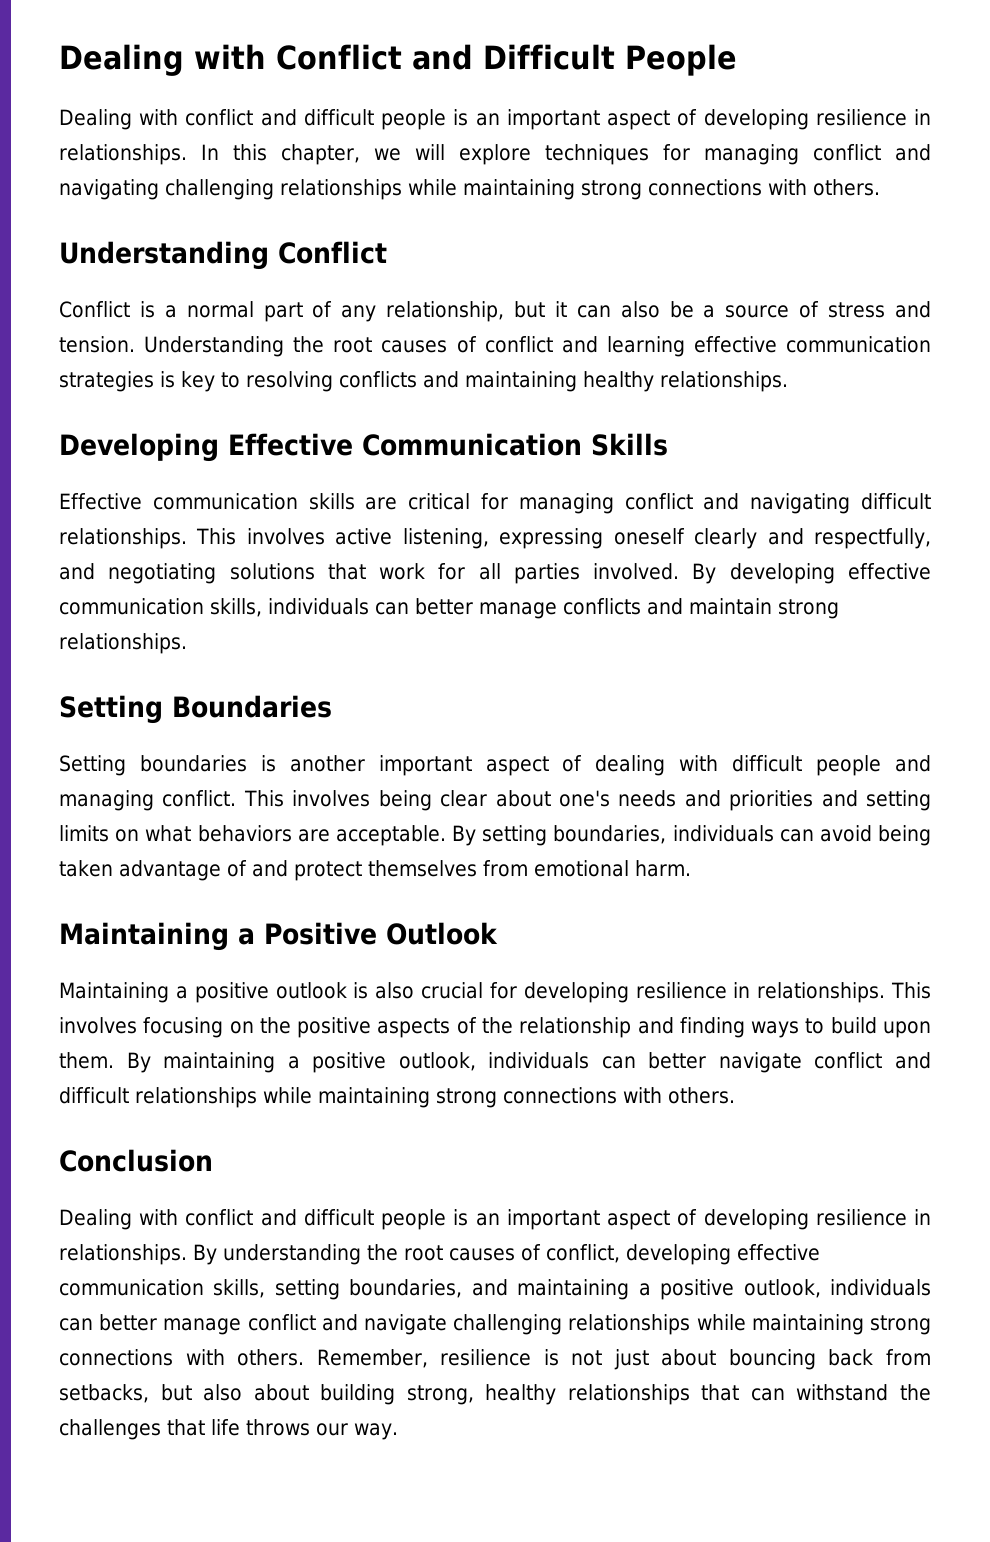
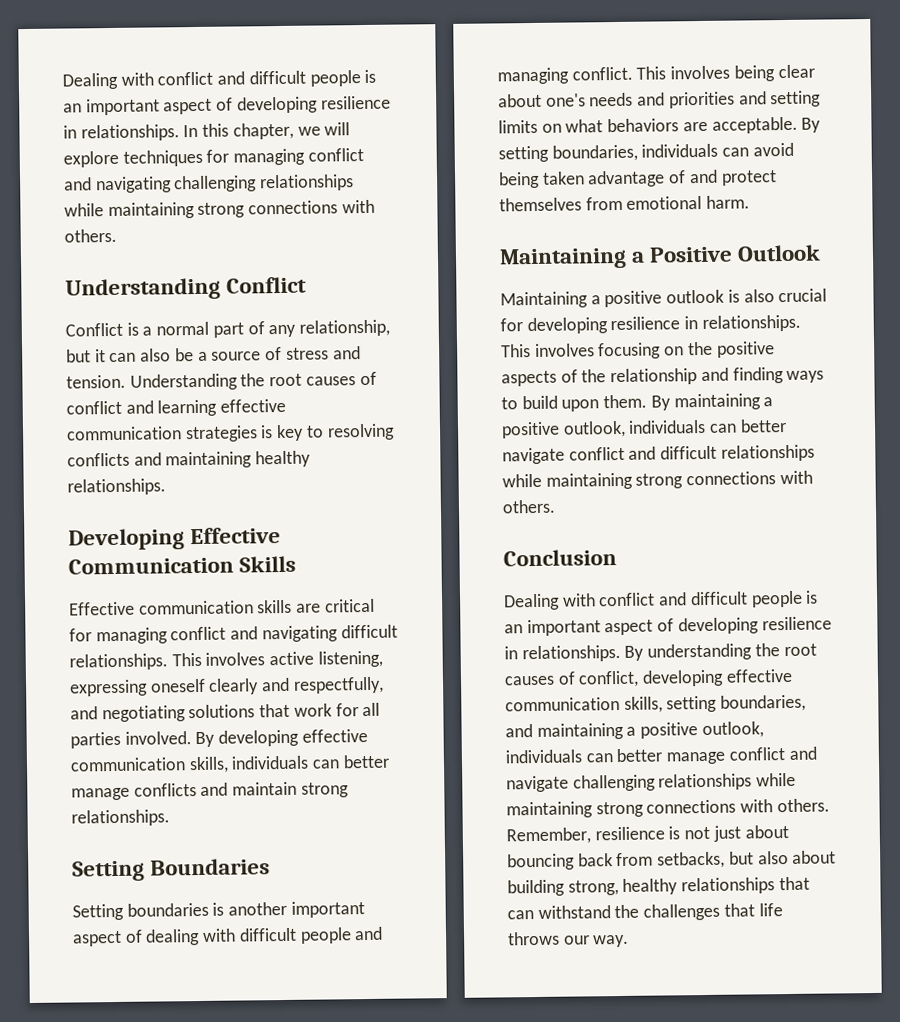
[59,44,737,76] [59,109,179,130] Dealing with Conflict and Difficult People // Dealing with -> [62,72,154,90] Dealing with

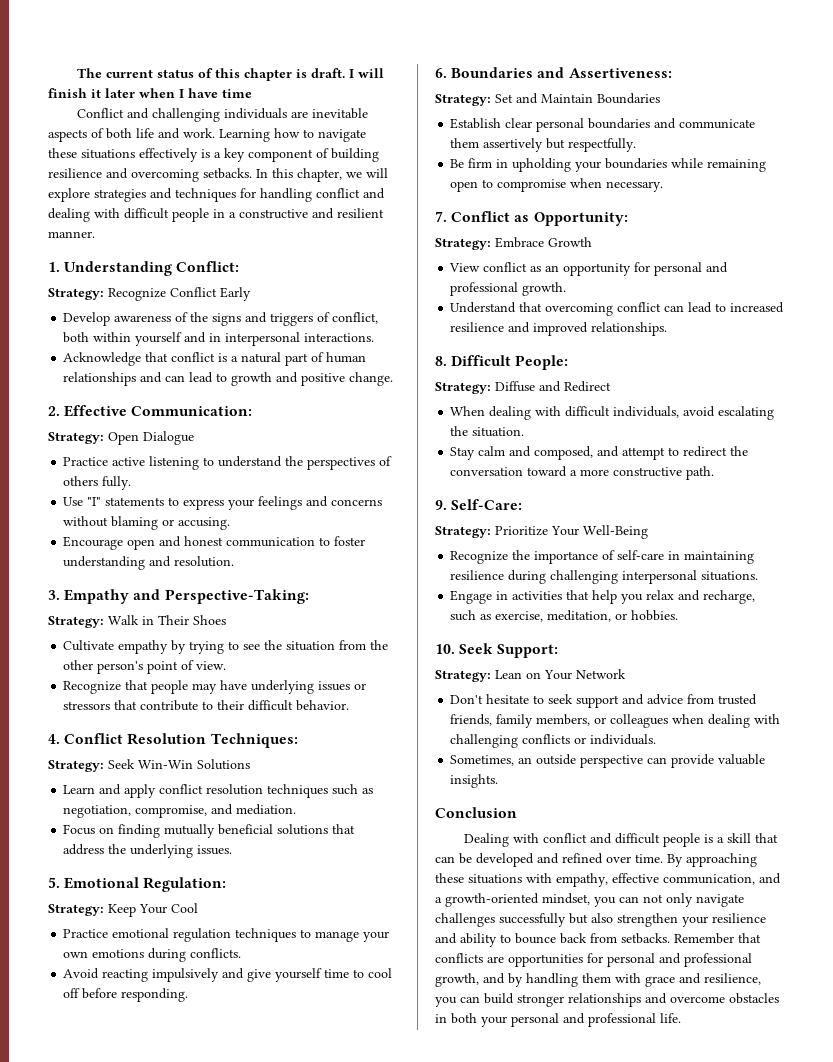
[62,69,377,90] [63,95,391,116] [63,124,180,142] Dealing with conflict and difficult people is an important aspect of developing resilience in relationships. -> [77,68,385,81] [48,88,252,98] [77,108,369,122] [48,128,366,142] [48,148,379,162] [48,168,252,182] The current status of this chapter is draft. I will finish it later when I have time // Conflict and challenging individuals are inevitable aspects of both life and work. Learning how to navigate these situations effectively is a key component of building resilience and overcoming setbacks.
(119, 159) none -> [94,188,172,202] strategies and
[233,147,364,166] [64,174,355,194] [64,199,375,220] [64,228,117,243] [65,276,308,301] [65,319,391,338] [66,346,361,363] [66,371,377,391] [66,398,287,417] [66,423,395,443] [67,450,312,469] [67,478,166,496] [68,527,282,551] [68,555,297,575] [69,598,375,616] [69,624,398,645] [69,650,383,671] [69,676,384,697] [70,702,381,723] [70,728,368,749] [70,754,390,774] [71,781,349,801] [71,809,170,827] [72,858,271,882] [72,901,365,921] [72,926,384,947] [497,64,815,85] [498,90,822,109] [498,116,822,134] [498,142,794,163] [498,169,777,189] [499,195,751,212] [499,244,822,270] [500,288,828,309] [500,314,801,335] [501,341,775,360] [501,367,825,387] [501,393,774,412] [501,419,787,439] [502,444,815,465] [502,470,813,490] [502,499,556,514] managing conflict and navigating challenging relationships while maintaining strong connections with others. // Understanding Conflict // Conflict is a normal part of any relationship, but it can also be a source of stress and tension. Understanding the root causes of conflict and learning effective communication strategies is key to resolving conflicts and maintaining healthy relationships. // Developing Effective Communication Skills // Effective communication skills are critical for managing conflict and navigating difficult relationships. This involves active listening, expressing oneself clearly and respectfully, and negotiating solutions that work for all parties involved. By developing effective communication skills, individuals can better manage conflicts and maintain strong relationships. // Setting Boundaries // Setting boundaries is another important aspect of dealing with difficult people and managing conflict. This involves being clear about one's needs and priorities and setting limits on what behaviors are acceptable. By setting boundaries, individuals can avoid being taken advantage of and protect themselves from emotional harm. // Maintaining a Positive Outlook // Maintaining a positive outlook is also crucial for developing resilience in relationships. This involves focusing on the positive aspects of the relationship and finding ways to build upon them. By maintaining a positive outlook, individuals can better navigate conflict and difficult relationships while maintaining strong connections with others. -> [260,188,385,202] [48,208,384,222] [48,231,95,238] [48,261,240,276] [48,287,251,301] [63,312,379,326] [63,332,375,346] [63,352,367,366] [63,372,394,386] [48,405,253,417] [48,431,194,445] [63,456,393,470] [63,476,132,490] [63,496,383,510] [63,516,231,530] [63,536,366,550] [63,556,235,570] [48,589,309,604] [48,615,226,628] [63,640,389,654] [63,660,227,674] [63,680,367,694] [63,700,350,711] [48,733,298,748] [48,759,250,772] [63,784,374,798] [63,804,297,818] [63,824,356,838] [63,844,233,858] [48,877,227,892] [48,903,198,917] [63,928,390,942] [63,948,242,962] [63,968,393,982] [63,988,189,1002] [435,67,672,78] [435,93,660,106] [450,118,756,132] [450,138,637,152] [450,158,767,172] [450,178,664,192] [435,211,628,226] [435,237,592,250] [449,262,729,276] [450,282,567,296] [450,302,785,316] [450,322,668,336] [435,355,569,370] [435,381,611,394] [450,406,775,420] [450,426,525,437] [450,446,749,460] [450,466,715,480] [435,499,523,510] [435,525,648,539] [450,550,755,564] [450,570,759,584] [450,590,756,604] [450,610,679,622] [435,643,559,658] [435,669,626,682] [450,694,758,708] [450,714,781,728] [450,734,657,748] [450,754,766,768] [450,774,499,788] handling conflict and dealing with difficult people in a constructive and resilient manner. // 1. Understanding Conflict: // Strategy: Recognize Conflict Early // Develop awareness of the signs and triggers of conflict, both within yourself and in interpersonal interactions. // Acknowledge that conflict is a natural part of human relationships and can lead to growth and positive change. // 2. Effective Communication: // Strategy: Open Dialogue // Practice active listening to understand the perspectives of others fully. // Use "I" statements to express your feelings and concerns without blaming or accusing. // Encourage open and honest communication to foster understanding and resolution. // 3. Empathy and Perspective-Taking: // Strategy: Walk in Their Shoes // Cultivate empathy by trying to see the situation from the other person's point of view. // Recognize that people may have underlying issues or stressors that contribute to their difficult behavior. // 4. Conflict Resolution Techniques: // Strategy: Seek Win-Win Solutions // Learn and apply conflict resolution techniques such as negotiation, compromise, and mediation. // Focus on finding mutually beneficial solutions that address the underlying issues. // 5. Emotional Regulation: // Strategy: Keep Your Cool // Practice emotional regulation techniques to manage your own emotions during conflicts. // Avoid reacting impulsively and give yourself time to cool off before responding. // 6. Boundaries and Assertiveness: // Strategy: Set and Maintain Boundaries // Establish clear personal boundaries and communicate them assertively but respectfully. // Be firm in upholding your boundaries while remaining open to compromise when necessary. // 7. Conflict as Opportunity: // Strategy: Embrace Growth // View conflict as an opportunity for personal and professional growth. // Understand that overcoming conflict can lead to increased resilience and improved relationships. // 8. Difficult People: // Strategy: Diffuse and Redirect // When dealing with difficult individuals, avoid escalating the situation. // Stay calm and composed, and attempt to redirect the conversation toward a more constructive path. // 9. Self-Care: // Strategy: Prioritize Your Well-Being // Recognize the importance of self-care in maintaining resilience during challenging interpersonal situations. // Engage in activities that help you relax and recharge, such as exercise, meditation, or hobbies. // 10. Seek Support: // Strategy: Lean on Your Network // Don't hesitate to seek support and advice from trusted friends, family members, or colleagues when dealing with challenging conflicts or individuals. // Sometimes, an outside perspective can provide valuable insights.
[504,616,832,637] [504,643,817,663] [504,668,793,688] [505,694,807,713] [505,721,764,740] [505,746,817,765] [506,772,797,793] [506,798,830,819] [506,825,789,845] [507,850,837,871] [507,876,810,897] [507,903,783,921] [508,931,630,948] an important aspect of developing resilience in relationships. By understanding the root causes of conflict, developing effective communication skills, setting boundaries, and maintaining a positive outlook, individuals can better manage conflict and navigate challenging relationships while maintaining strong connections with others. Remember, resilience is not just about bouncing back from setbacks, but also about building strong, healthy relationships that can withstand the challenges that life throws our way. -> [717,833,779,843] [435,853,757,867] [435,873,781,887] [435,893,744,907] [435,913,766,927] [435,933,761,947] [435,953,752,967] [435,973,761,987] [435,993,779,1007] [435,1013,681,1027] a skill that can be developed and refined over time. By approaching these situations with empathy, effective communication, and a growth-oriented mindset, you can not only navigate challenges successfully but also strengthen your resilience and ability to bounce back from setbacks. Remember that conflicts are opportunities for personal and professional growth, and by handling them with grace and resilience, you can build stronger relationships and overcome obstacles in both your personal and professional life.

